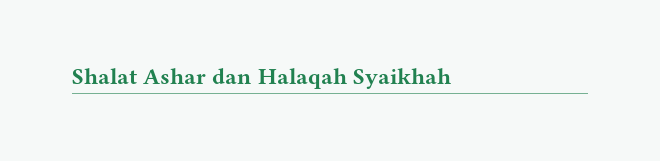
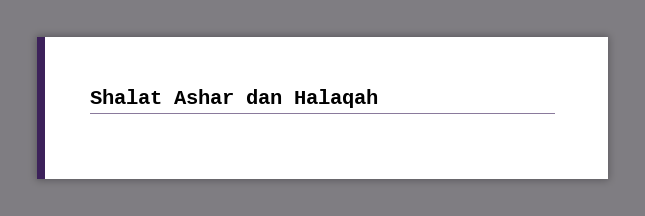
[352,68,452,89] Syaikhah -> (378, 98) none

